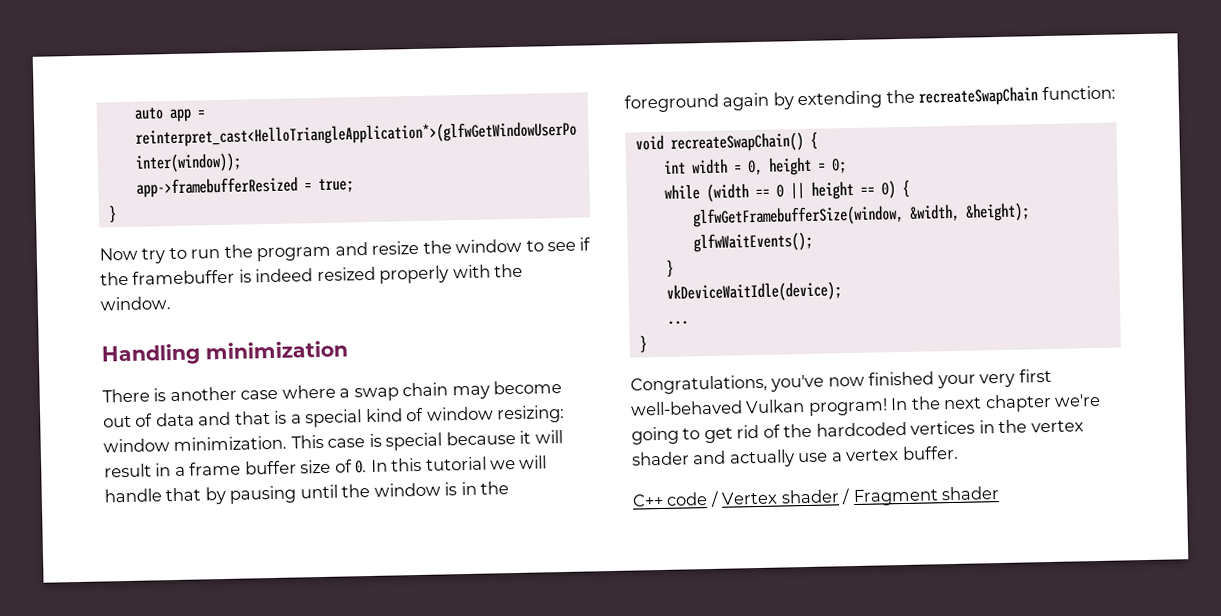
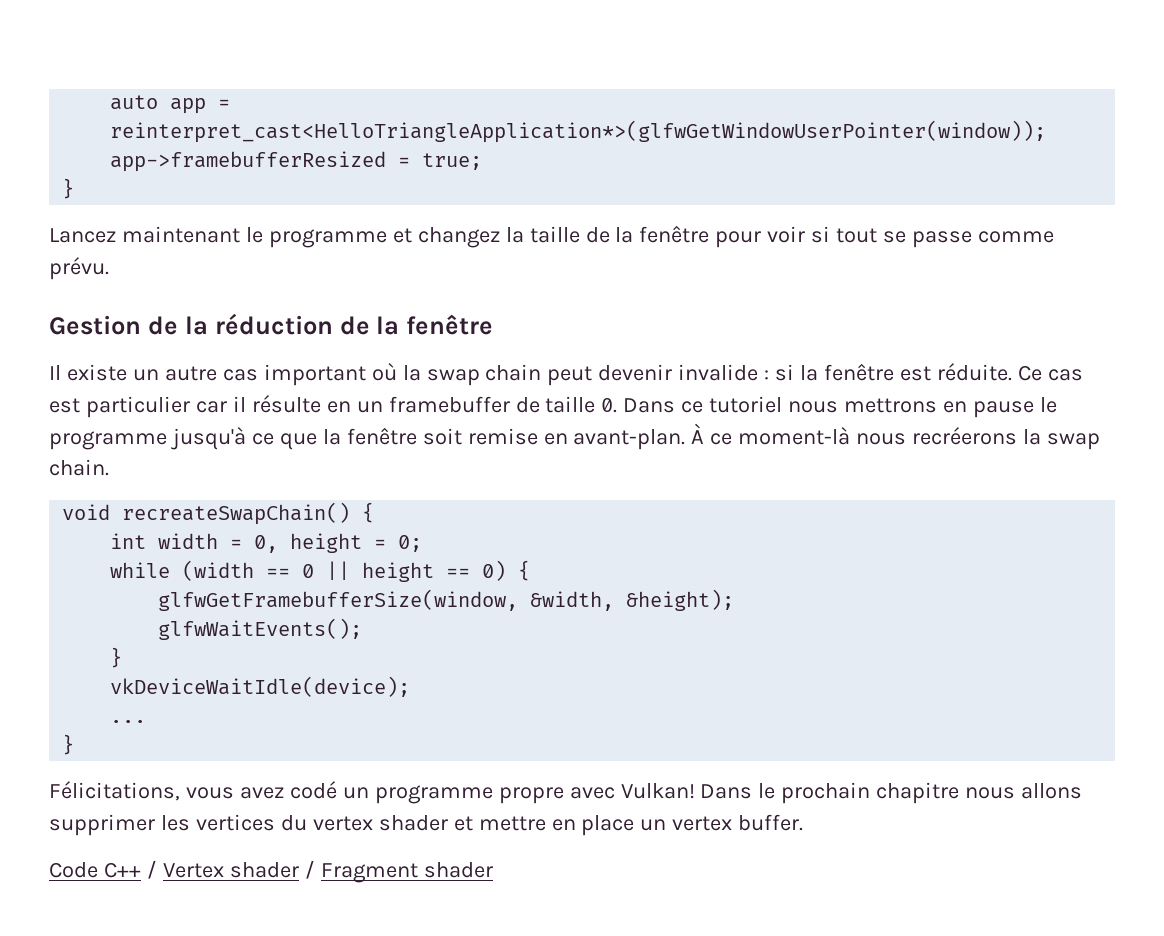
[99,237,592,264] [100,263,524,286] [100,296,171,311] [101,340,348,366] [102,380,563,403] [103,404,566,428] [103,430,563,453] [104,455,548,478] [104,481,510,505] [624,85,1116,113] Now try to run the program and resize the window to see if the framebuffer is indeed resized properly with the window. // Handling minimization // There is another case where a swap chain may become out of data and that is a special kind of window resizing: window minimization. This case is special because it will result in a frame buffer size of 0. In this tutorial we will handle that by pausing until the window is in the foreground again by extending the recreateSwapChain function: -> [49,225,1054,248] [49,257,109,280] [49,313,494,335] [49,363,1083,386] [49,395,1057,418] [49,423,1101,450] [49,459,109,476] Lancez maintenant le programme et changez la taille de la fenêtre pour voir si tout se passe comme prévu. // Gestion de la réduction de la fenêtre // Il existe un autre cas important où la swap chain peut devenir invalide : si la fenêtre est réduite. Ce cas est particulier car il résulte en un framebuffer de taille 0. Dans ce tutoriel nous mettrons en pause le programme jusqu'à ce que la fenêtre soit remise en avant-plan. À ce moment-là nous recréerons la swap chain.
[630,368,1052,395] [630,393,1102,416] [631,419,1084,445] [631,449,843,468] Congratulations, you've now finished your very first well-behaved Vulkan program! In the next chapter we're going to get rid of the hardcoded vertices in the vertex shader and actually use a -> [49,781,1083,804] [49,814,667,836] Félicitations, vous avez codé un programme propre avec Vulkan! Dans le prochain chapitre nous allons supprimer les vertices du vertex shader et mettre en place un
[632,492,709,507] C++ code -> [49,862,141,878] Code C++

